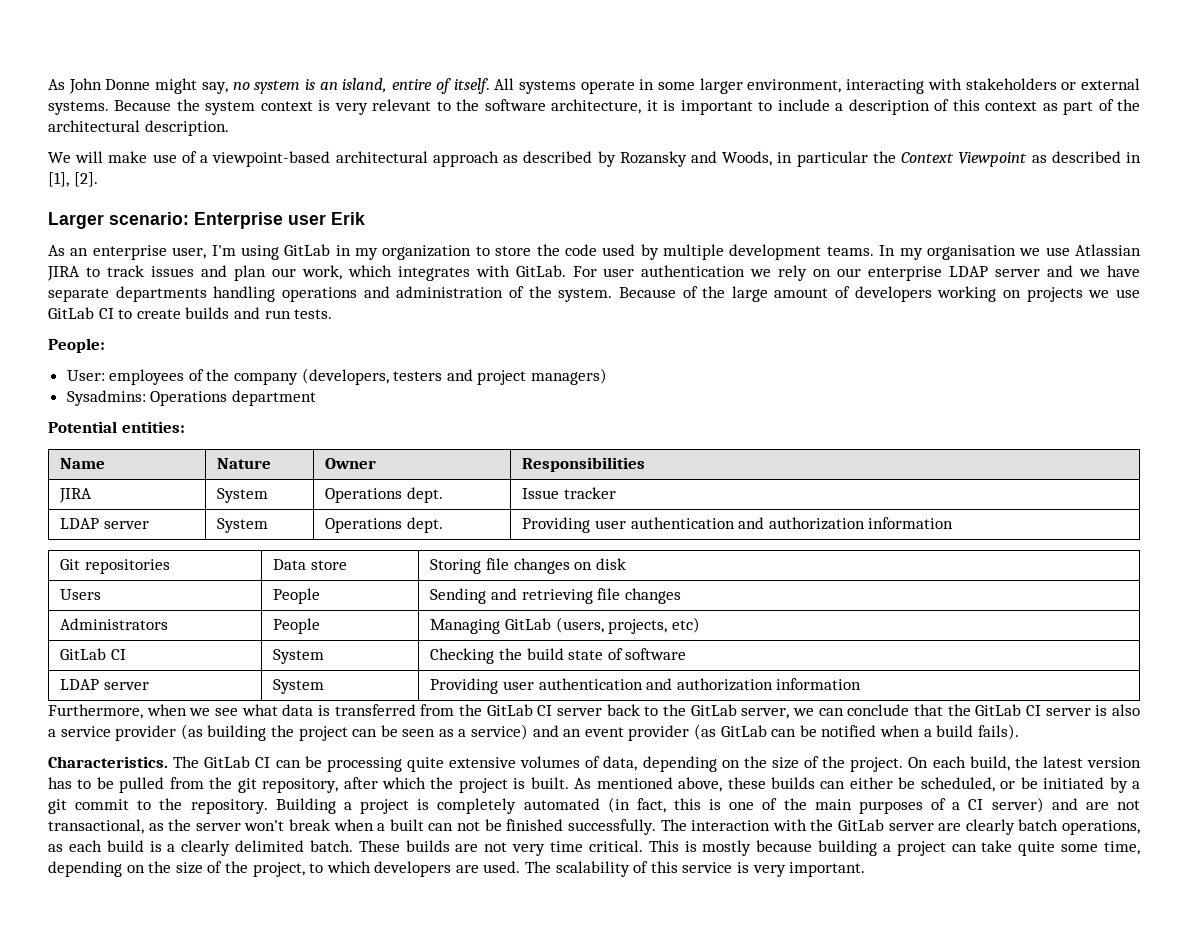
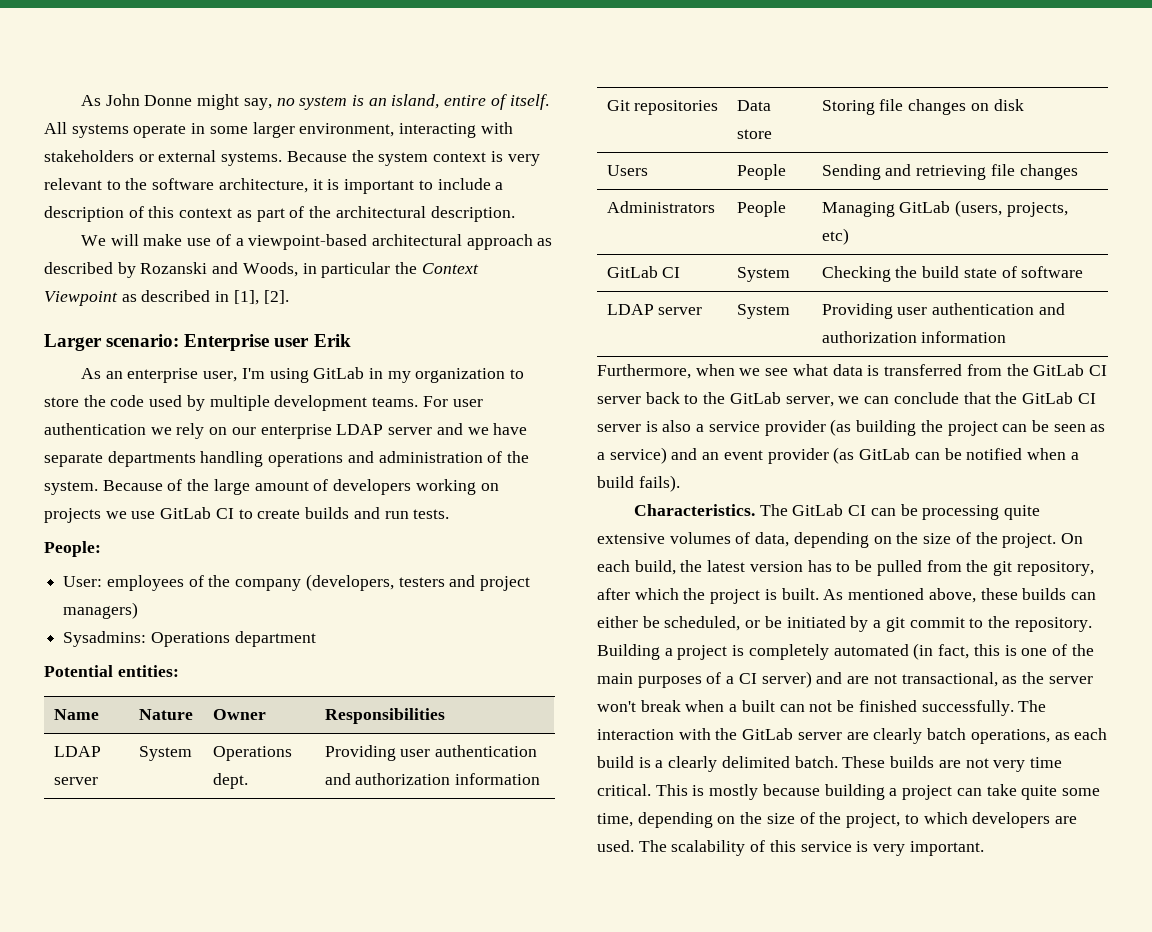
[619,151,687,167] Rozansky -> [140,262,208,274] Rozanski
[879,244,1141,260] [47,265,566,281] In my organisation we use Atlassian JIRA to track issues and plan our work, which integrates with GitLab. -> (419, 402) none
[59,488,93,503] [217,488,269,503] [325,487,444,503] [522,487,617,499] // JIRA | System | Operations dept. | Issue tracker -> (445, 716) none

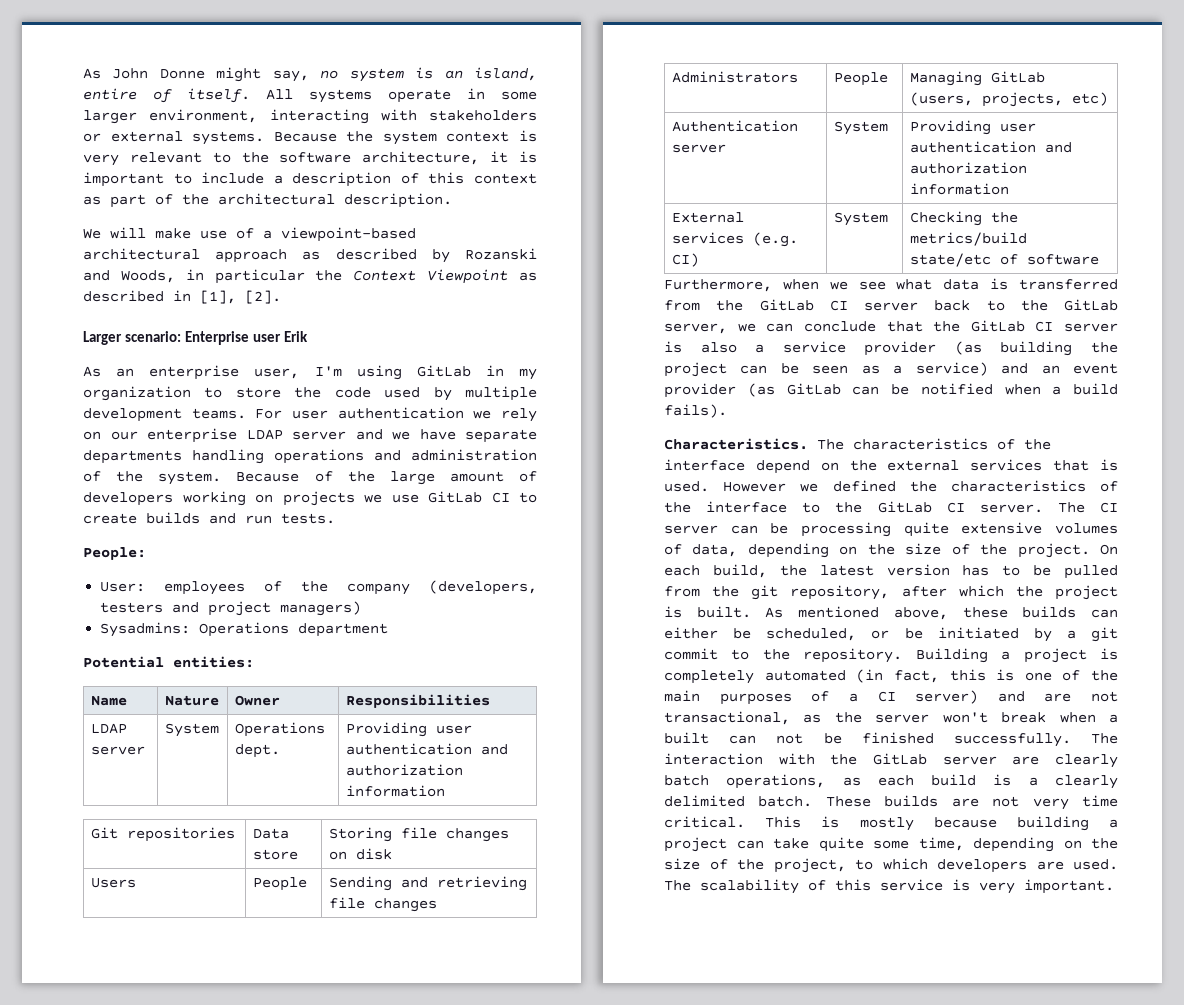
[606,266,681,278] [736,267,790,282] [821,266,1084,282] [606,304,654,315] GitLab CI | System | Checking the build state of software // LDAP -> [671,120,798,132] Authentication
(1007, 337) none -> [671,212,744,223] [671,232,798,247] [671,253,699,267] [833,212,888,226] [909,211,1018,226] [909,232,1027,246] [909,253,1099,267] // External services (e.g. CI) | System | Checking the metrics/build state/etc of software
[792,504,867,516] GitLab CI -> [853,438,1051,450] [664,459,1118,474] [664,480,1118,492] [664,501,1118,513] [664,525,718,534] characteristics of the interface depend on the external services that is used. However we defined the characteristics of the interface to the GitLab CI server. The CI server

